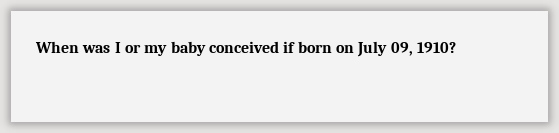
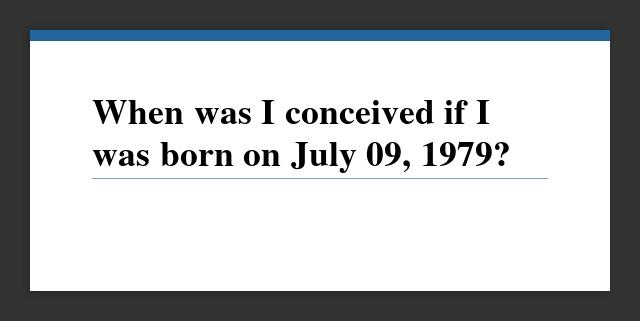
[124,41,296,56] or my baby conceived if -> [284,100,490,124] [92,150,150,166] conceived if I was
[416,42,456,53] 1910? -> [420,142,511,166] 1979?

